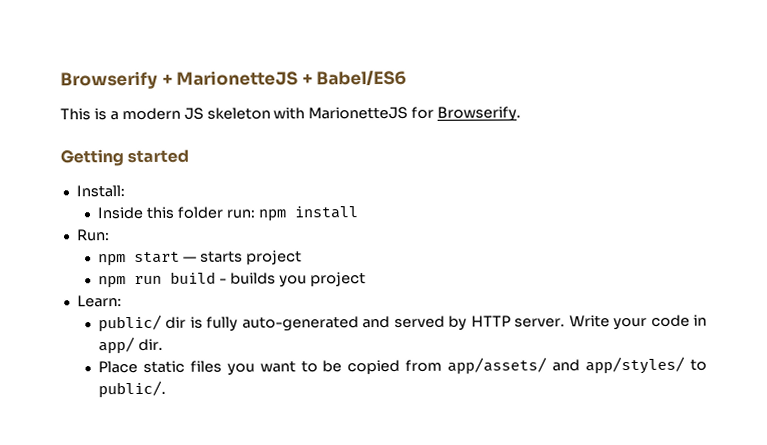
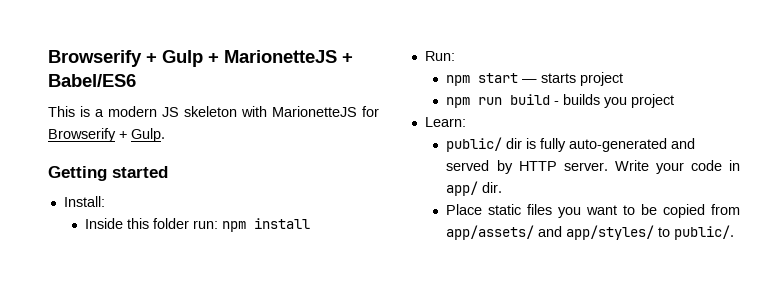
[60,70,173,90] Browserify + -> [48,50,219,67] Browserify + Gulp +
[437,106,522,122] Browserify. -> [48,128,165,142] Browserify + Gulp.

